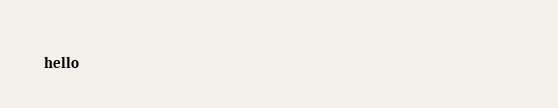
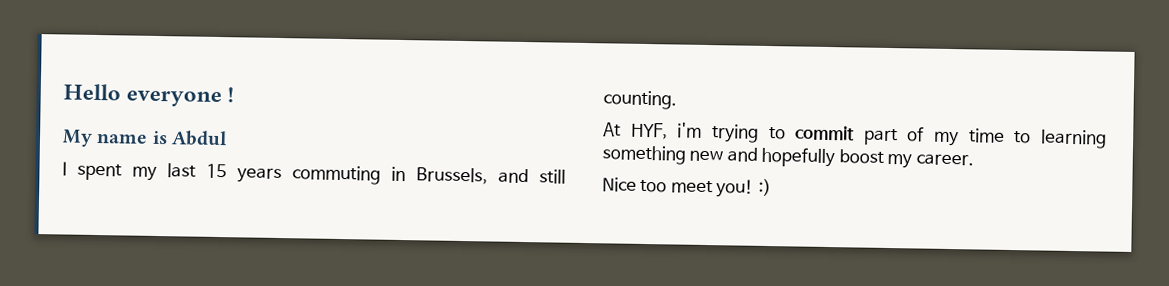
[44,56,79,68] hello -> [63,83,235,108] [62,129,228,147] [62,161,566,185] [603,90,677,110] [603,122,1107,149] [602,145,974,169] [602,177,772,198] Hello everyone ! // My name is Abdul // I spent my last 15 years commuting in Brussels, and still counting. // At HYF, i'm trying to commit part of my time to learning something new and hopefully boost my career. // Nice too meet you! :)

